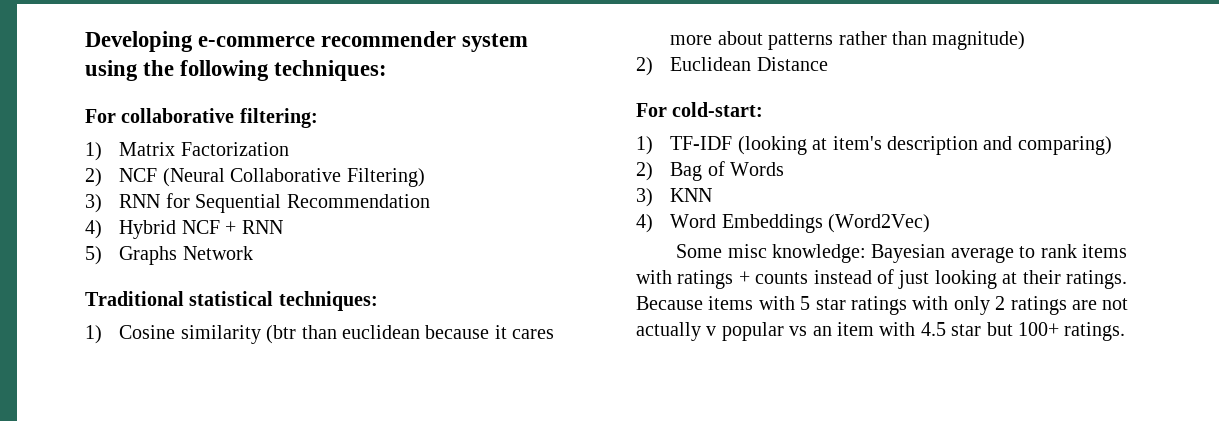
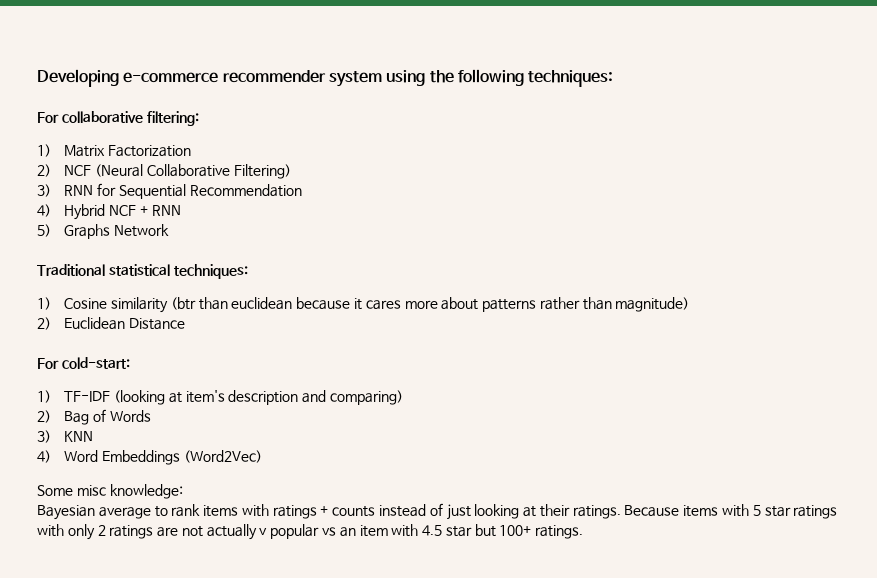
(866, 253) none -> (183, 491) //

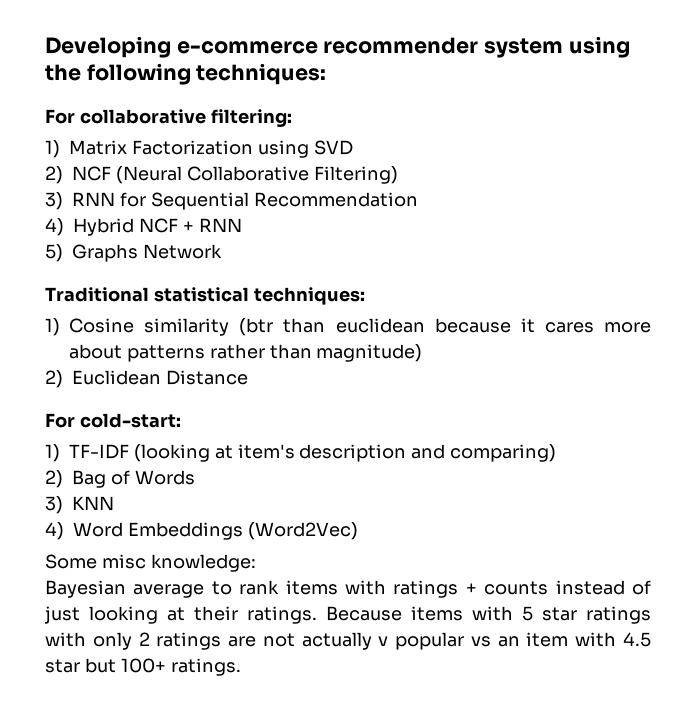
(192, 151) none -> [257,140,353,158] using SVD

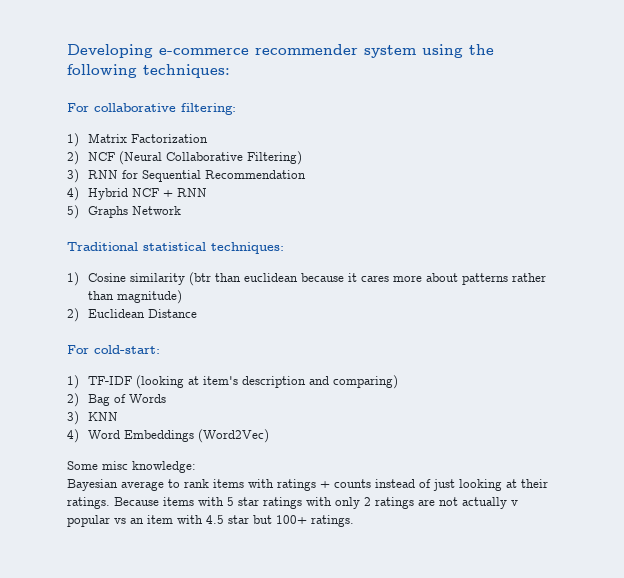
[257,140,353,158] using SVD -> (209, 138) none

